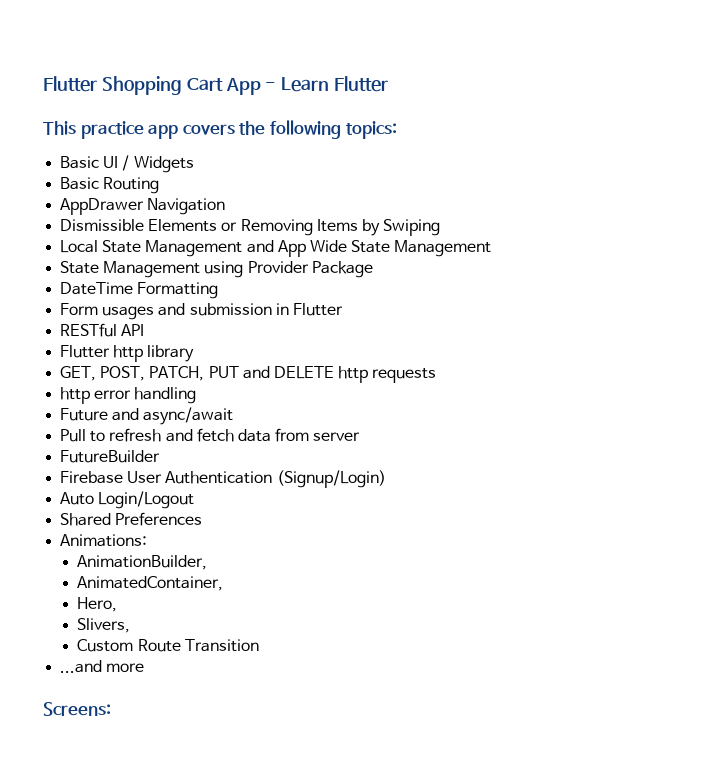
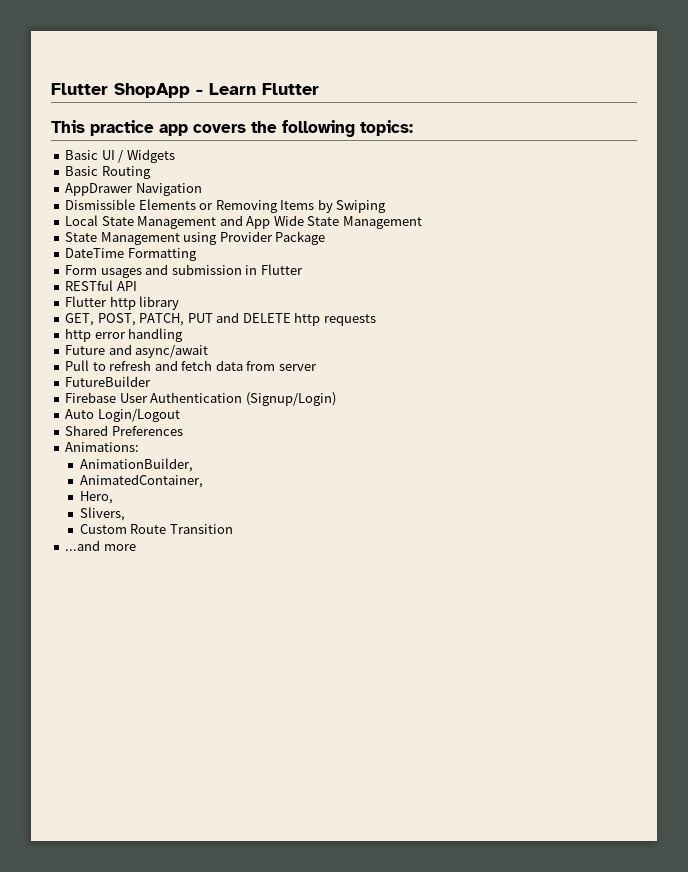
[43,76,261,95] Flutter Shopping Cart App -> [51,83,190,98] Flutter ShopApp
[43,702,111,716] // Screens: -> (136, 547) none

